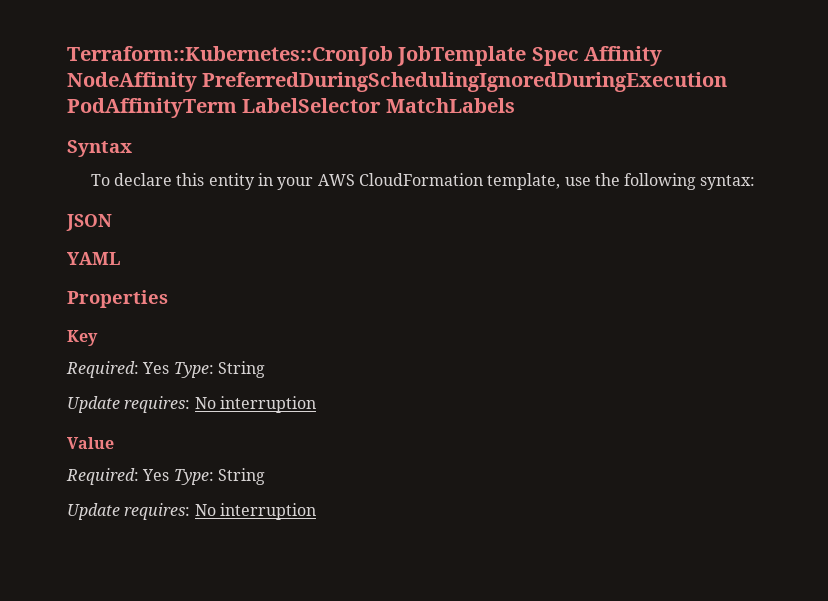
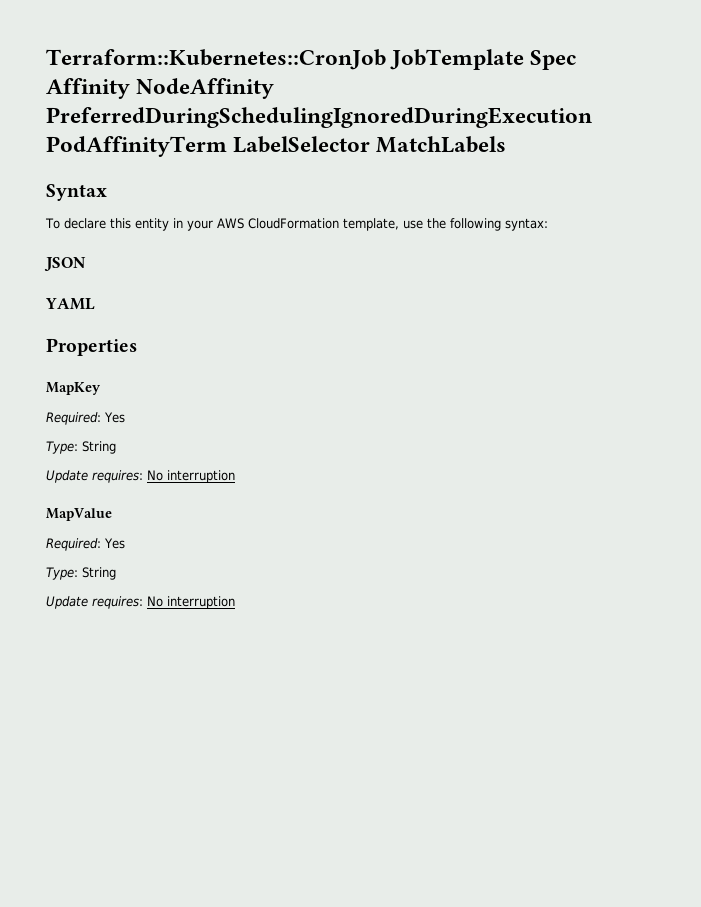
[67,330,98,346] [66,361,170,378] Key // Required: Yes -> [46,382,101,395] [46,412,125,425] MapKey // Required: Yes //
[67,437,114,449] [66,468,170,485] Value // Required: Yes -> [46,508,112,521] [46,538,125,551] MapValue // Required: Yes //

